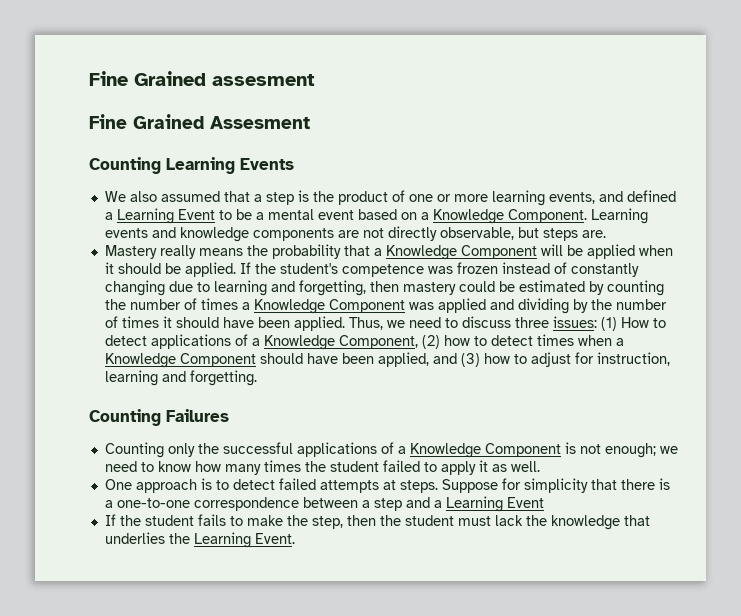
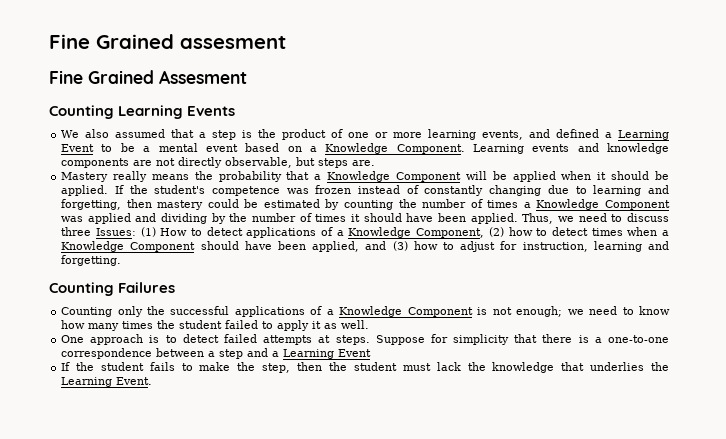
[552,316,597,328] issues: -> [95,228,136,236] Issues:

